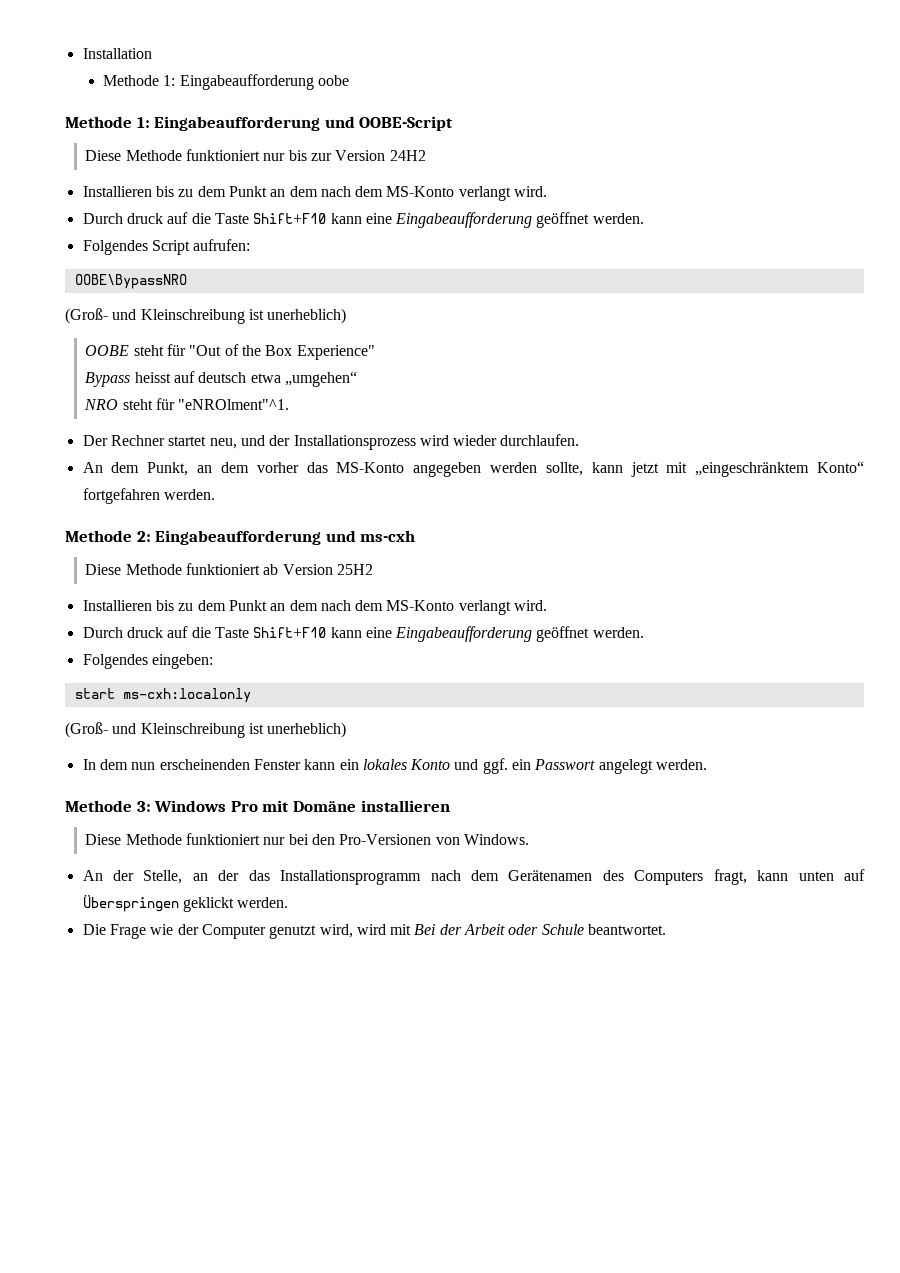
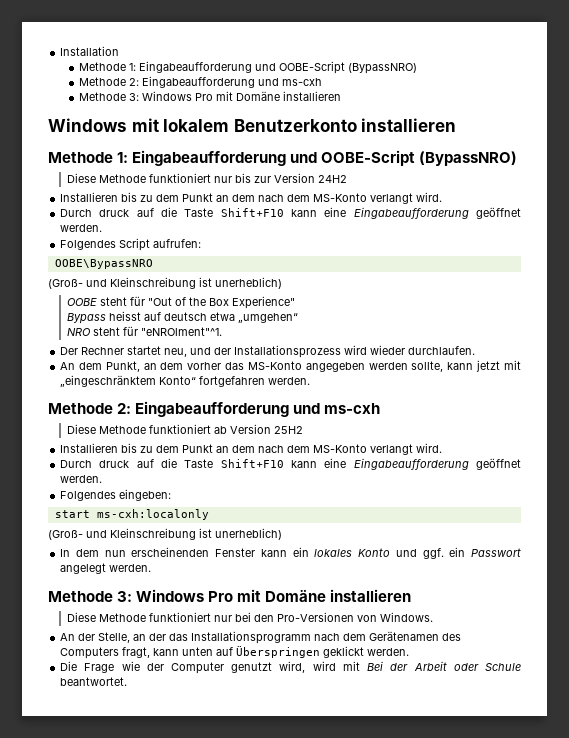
[103,74,349,90] [65,116,454,131] // Methode 1: Eingabeaufforderung oobe // Methode 1: Eingabeaufforderung und OOBE-Script -> [78,61,417,74] [78,76,322,88] [78,91,341,101] [48,118,457,132] [48,150,518,166] // Methode 1: Eingabeaufforderung und OOBE-Script (BypassNRO) // Methode 2: Eingabeaufforderung und ms-cxh // Methode 3: Windows Pro mit Domäne installieren // Windows mit lokalem Benutzerkonto installieren // Methode 1: Eingabeaufforderung und OOBE-Script (BypassNRO)

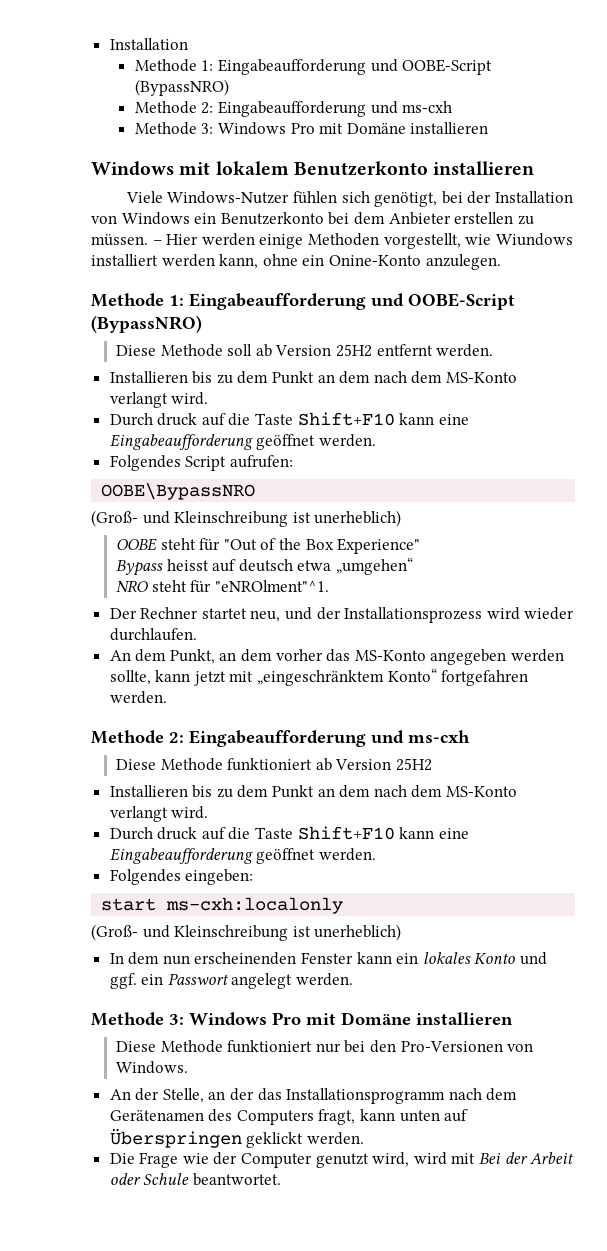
(457, 125) none -> [125,191,574,207] [91,212,534,225] [91,233,573,249] [91,254,501,270] // Viele Windows-Nutzer fühlen sich genötigt, bei der Installation von Windows ein Benutzerkonto bei dem Anbieter erstellen zu müssen. – Hier werden einige Methoden vorgestellt, wie Wiundows installiert werden kann, ohne ein Onine-Konto anzulegen.
[148,173,347,183] funktioniert nur bis zur Version 24H2 -> [227,344,494,357] soll ab Version 25H2 entfernt werden.

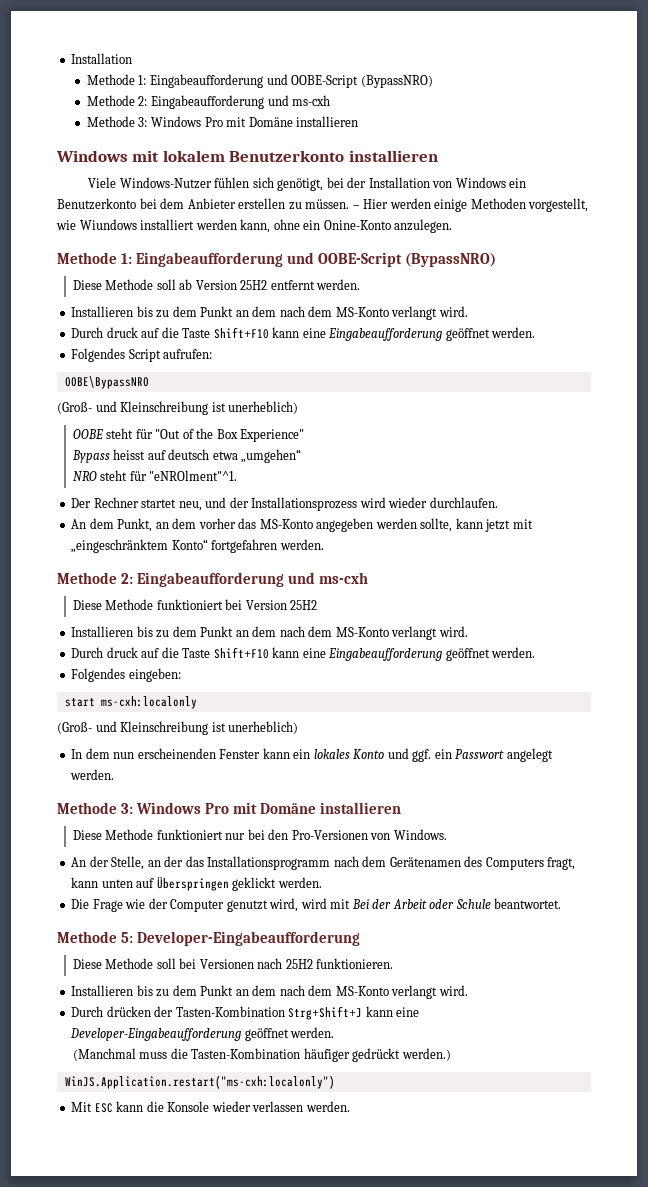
[315,758,332,771] ab -> [225,599,243,610] bei
(281, 1179) none -> [57,931,361,946] [72,958,394,969] [71,985,468,999] [71,1006,420,1020] [70,1027,335,1041] [72,1048,451,1062] [64,1075,335,1089] [71,1101,350,1113] // Methode 5: Developer-Eingabeaufforderung // Diese Methode soll bei Versionen nach 25H2 funktionieren. // Installieren bis zu dem Punkt an dem nach dem MS-Konto verlangt wird. // Durch drücken der Tasten-Kombination Strg+Shift+J kann eine Developer-Eingabeaufforderung geöffnet werden. // (Manchmal muss die Tasten-Kombination häufiger gedrückt werden.) // WinJS.Application.restart("ms-cxh:localonly") // Mit ESC kann die Konsole wieder verlassen werden.

